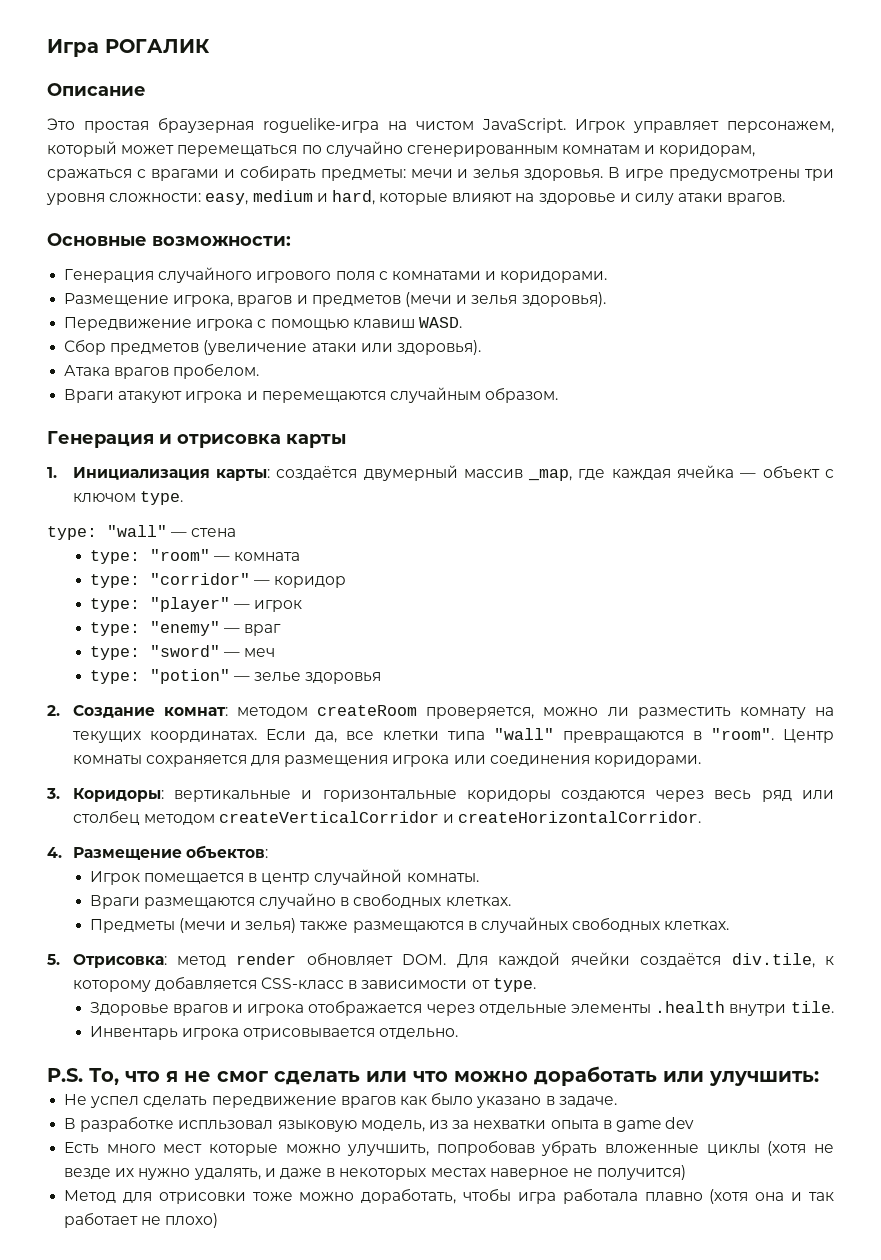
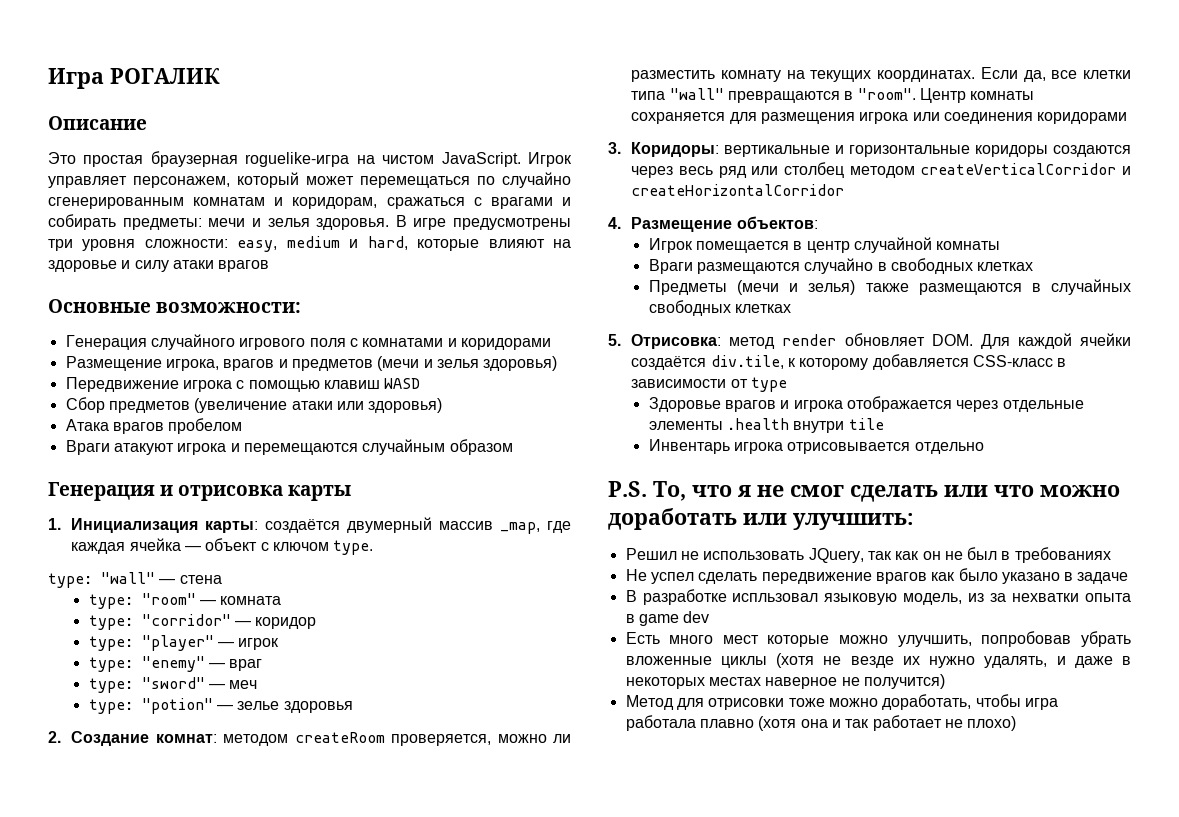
[727,193,786,205] врагов. -> [218,260,270,272] врагов
[500,271,608,283] коридорами. -> [460,338,551,350] коридорами
[521,292,606,307] здоровья). -> [483,356,558,371] здоровья)
[418,317,462,328] WASD. -> [384,378,421,389] WASD
[396,340,481,355] здоровья). -> [368,398,443,413] здоровья)
[173,363,260,379] пробелом. -> [168,418,243,434] пробелом
[485,387,559,403] образом. -> [449,439,513,455] образом
[593,755,701,767] коридорами. -> [1037,112,1128,124] коридорами
[458,811,702,823] createHorizontalCorridor. -> [631,184,845,196] createHorizontalCorridor
[406,873,479,883] комнаты. -> [936,241,1001,250] комнаты
[445,897,511,906] клетках. -> [977,262,1034,271] клетках
[664,921,730,930] клетках. -> [735,304,792,313] клетках
[492,978,536,992] type. -> [750,377,787,392] type
[790,1001,834,1013] tile. -> [848,418,884,430] tile
[379,1028,459,1039] отдельно. -> [914,442,984,454] отдельно
(819, 1078) none -> [625,547,1111,563] // Решил не использовать JQuery, так как он не был в требованиях
[558,1096,617,1107] задаче. -> [1077,572,1129,584] задаче

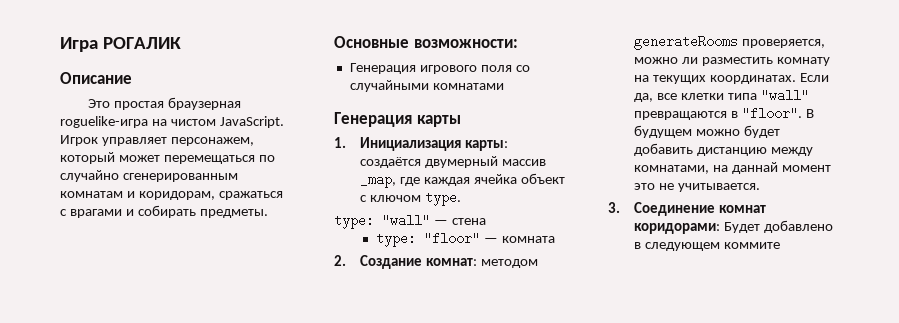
[122,215,571,230] [48,236,572,252] [48,260,270,272] предметы: мечи и зелья здоровья. В игре предусмотрены три уровня сложности: easy, medium и hard, которые влияют на здоровье и силу атаки врагов -> [199,209,268,218] предметы.
[150,334,235,350] случайного -> (416, 68) none
[349,338,358,347] с -> [515,65,530,72] [349,80,429,92] со случайными
[447,338,551,350] [65,356,558,371] [65,377,421,392] [65,397,443,413] [65,418,243,434] [65,439,513,455] [48,482,284,501] и коридорами // Размещение игрока, врагов и предметов (мечи и зелья здоровья) // Передвижение игрока с помощью клавиш WASD // Сбор предметов (увеличение атаки или здоровья) // Атака врагов пробелом // Враги атакуют игрока и перемещаются случайным образом // Генерация и отрисовка -> [334,112,412,127] // Генерация
[184,546,201,551] — -> (517, 179) none
[141,593,196,605] "room" -> [424,232,481,245] "floor"
[88,614,317,630] [88,635,280,651] [88,656,263,672] [88,677,258,693] [88,698,353,714] // type: "corridor" — коридор // type: "player" — игрок // type: "enemy" — враг // type: "sword" — меч // type: "potion" — зелье здоровья -> (555, 239) none
[294,732,385,743] createRoom -> [634,35,739,50] generateRooms
[857,88,1035,103] [631,112,1128,124] [608,142,1131,157] [631,162,1131,178] [631,184,845,196] [608,216,818,232] [648,237,1001,253] [648,258,1034,274] [648,279,1131,295] [648,300,792,316] [608,333,1131,349] [631,354,1067,370] [631,377,787,392] [648,396,1084,412] [648,418,884,433] [648,439,984,454] [608,481,1120,502] [608,508,914,530] [625,547,1111,563] [625,568,1129,584] [625,589,1131,605] [625,611,710,626] [625,631,1131,647] [625,653,1131,668] [625,674,945,689] [625,694,1058,710] [625,715,1017,731] "room". Центр комнаты сохраняется для размещения игрока или соединения коридорами // 3. Коридоры: вертикальные и горизонтальные коридоры создаются через весь ряд или столбец методом createVerticalCorridor и createHorizontalCorridor // 4. Размещение объектов: // Игрок помещается в центр случайной комнаты // Враги размещаются случайно в свободных клетках // Предметы (мечи и зелья) также размещаются в случайных свободных клетках // 5. Отрисовка: метод render обновляет DOM. Для каждой ячейки создаётся div.tile, к которому добавляется CSS-класс в зависимости от type // Здоровье врагов и игрока отображается через отдельные элементы .health внутри tile // Инвентарь игрока отрисовывается отдельно // P.S. То, что я не смог сделать или что можно доработать или улучшить: // Решил не использовать JQuery, так как он не был в требованиях // Не успел сделать передвижение врагов как было указано в задаче // В разработке испльзовал языковую модель, из за нехватки опыта в game dev // Есть много мест которые можно улучшить, попробовав убрать вложенные циклы (хотя не везде их нужно удалять, и даже в некоторых местах наверное не получится) // Метод для отрисовки тоже можно доработать, чтобы игра работала плавно (хотя она и так работает не плохо) -> [741,107,814,120] [634,125,780,138] [634,143,813,156] [634,162,831,174] [634,183,760,192] [608,202,767,216] [634,220,833,234] [634,242,780,251] "floor". В будущем можно будет добавить дистанцию между комнатами, на даннай момент это не учитывается. // 3. Соединение комнат коридорами: Будет добавлено в следующем коммите

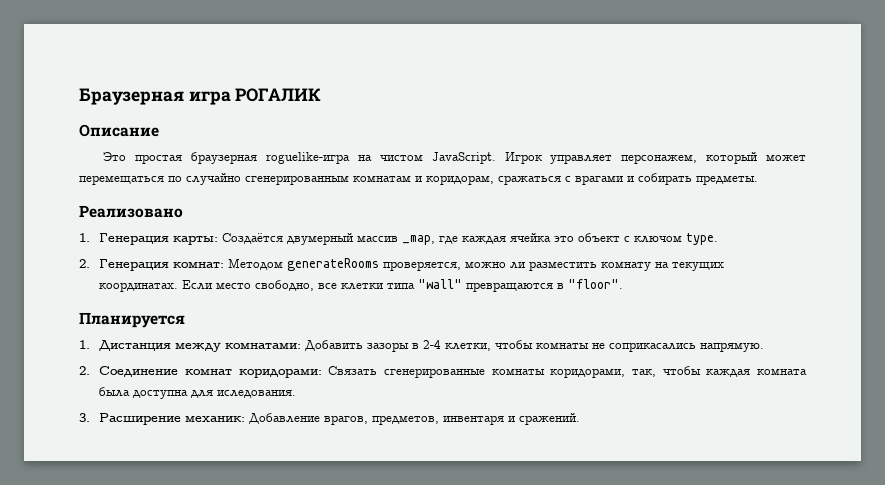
[60,37,98,52] Игра -> [79,88,231,105] Браузерная игра
[334,36,518,48] [349,63,530,74] [349,80,504,92] [334,112,461,127] [334,137,509,151] [360,157,422,168] Основные возможности: // Генерация игрового поля со случайными комнатами // Генерация карты // 1. Инициализация карты: создаётся -> [79,205,183,218] [79,233,284,245] Реализовано // 1. Генерация карты: Создаётся
(517, 179) none -> [554,236,575,242] это
[334,214,486,229] [376,232,555,247] [334,255,538,269] type: "wall" — стена // type: "floor" — комната // 2. Создание комнат: методом -> [79,258,284,271] 2. Генерация комнат: Методом
[634,93,654,102] да, -> [216,280,315,291] место свободно,
[805,109,814,118] [634,125,780,138] [634,143,813,156] [634,162,831,174] [634,183,760,192] [608,202,767,216] [634,220,833,234] [634,242,780,251] В будущем можно будет добавить дистанцию между комнатами, на даннай момент это не учитывается. // 3. Соединение комнат коридорами: Будет добавлено в следующем коммите -> [79,312,185,328] [79,340,765,352] [79,366,807,378] [99,387,297,399] [79,413,581,425] // Планируется // 1. Дистанция между комнатами: Добавить зазоры в 2-4 клетки, чтобы комнаты не соприкасались напрямую. // 2. Соединение комнат коридорами: Связать сгенерированные комнаты коридорами, так, чтобы каждая комната была доступна для иследования. // 3. Расширение механик: Добавление врагов, предметов, инвентаря и сражений.

